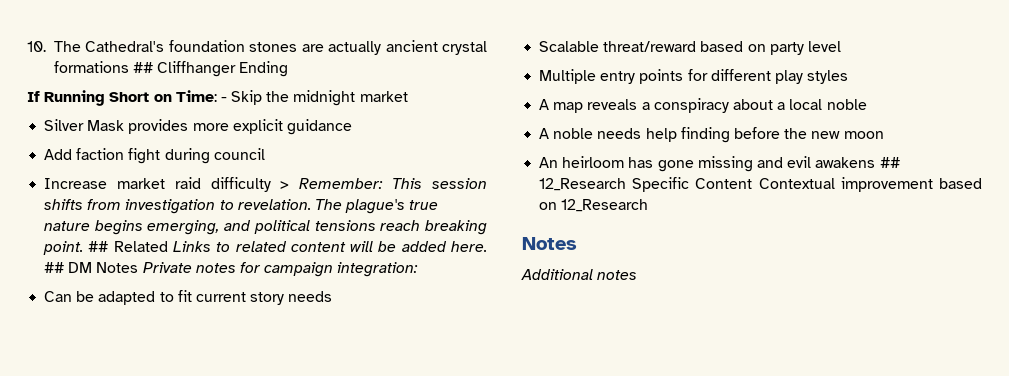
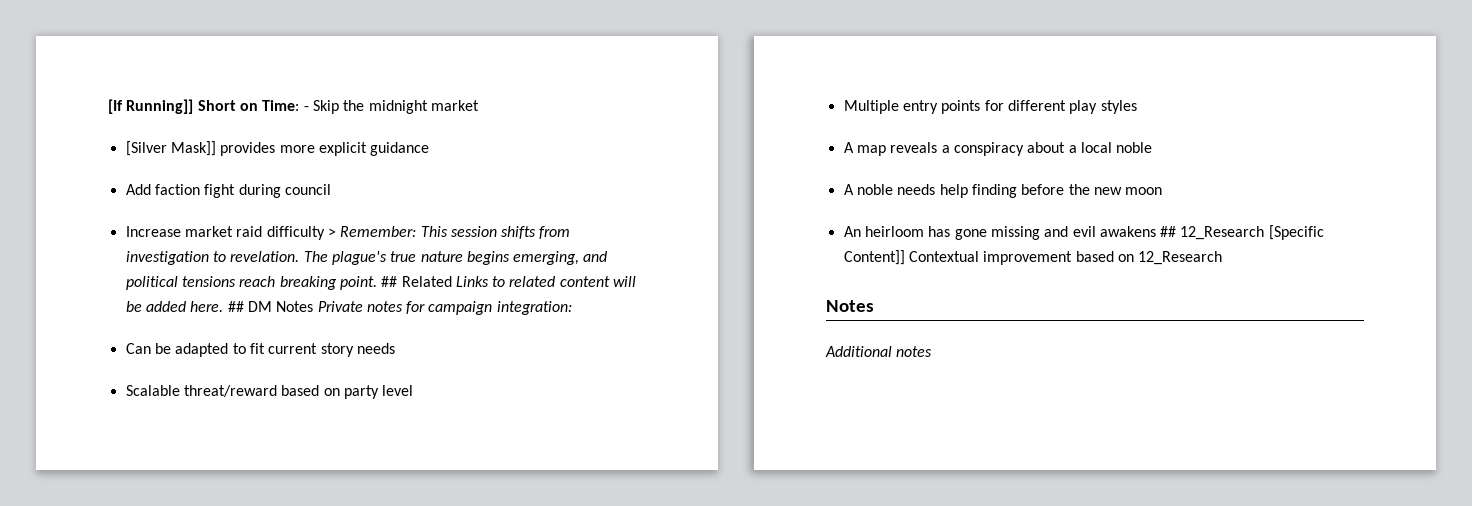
[27,40,488,55] [53,61,289,77] [27,90,106,106] 10. The Cathedral's foundation stones are actually ancient crystal formations ## Cliffhanger Ending // If Running -> [108,99,194,114] [If Running]]
[44,119,125,131] Silver Mask -> [125,141,216,156] [Silver Mask]]
[632,177,753,192] Specific Content -> [1268,225,1324,240] [843,250,905,265] [Specific Content]]

